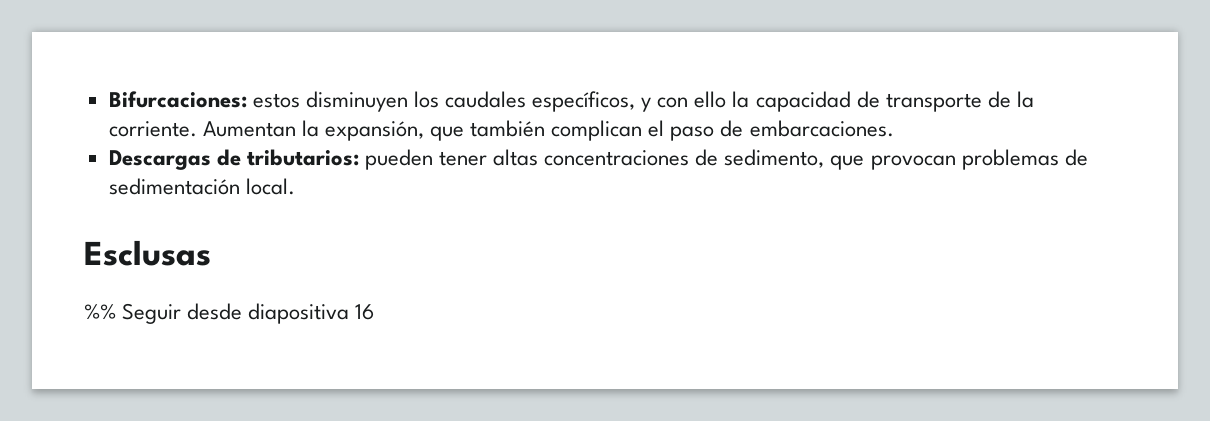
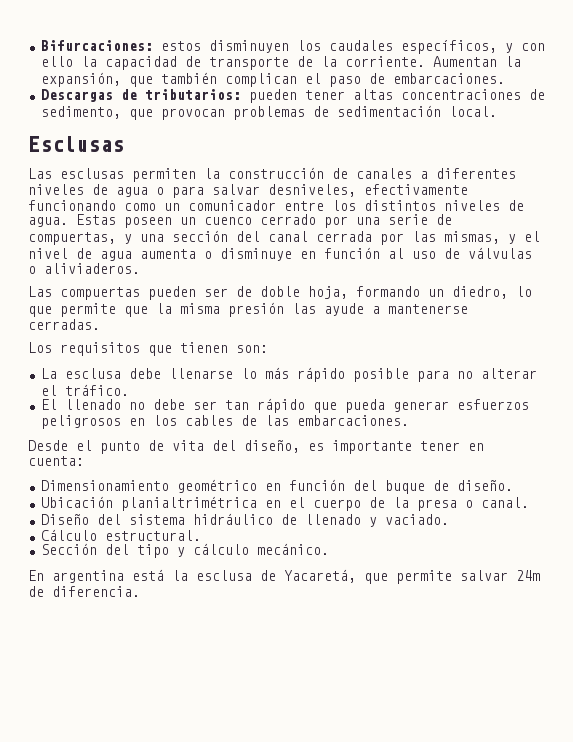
[84,303,375,324] %% Seguir desde diapositiva 16 -> [28,167,516,182] [28,184,468,198] [28,200,524,211] [28,214,452,228] [28,230,540,245] [28,247,532,261] [28,263,140,274] [28,286,532,300] [28,302,468,317] [28,319,100,330] [28,342,268,356] [40,367,537,382] [40,384,129,396] [40,398,529,413] [40,415,409,429] [28,440,484,454] [28,456,84,466] [40,479,513,494] [40,496,529,511] [40,513,449,527] [40,529,201,541] [40,543,329,558] [28,569,540,584] [28,586,140,597] Las esclusas permiten la construcción de canales a diferentes niveles de agua o para salvar desniveles, efectivamente funcionando como un comunicador entre los distintos niveles de agua. Estas poseen un cuenco cerrado por una serie de compuertas, y una sección del canal cerrada por las mismas, y el nivel de agua aumenta o disminuye en función al uso de válvulas o aliviaderos. // Las compuertas pueden ser de doble hoja, formando un diedro, lo que permite que la misma presión las ayude a mantenerse cerradas. // Los requisitos que tienen son: // La esclusa debe llenarse lo más rápido posible para no alterar el tráfico. // El llenado no debe ser tan rápido que pueda generar esfuerzos peligrosos en los cables de las embarcaciones. // Desde el punto de vita del diseño, es importante tener en cuenta: // Dimensionamiento geométrico en función del buque de diseño. // Ubicación planialtrimétrica en el cuerpo de la presa o canal. // Diseño del sistema hidráulico de llenado y vaciado. // Cálculo estructural. // Sección del tipo y cálculo mecánico. // En argentina está la esclusa de Yacaretá, que permite salvar 24m de diferencia.

